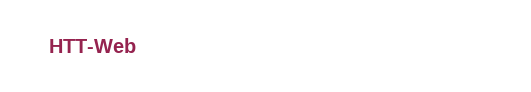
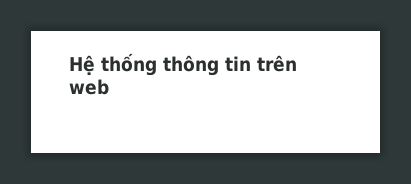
[49,38,136,53] HTT-Web -> [69,53,297,76] [69,79,109,95] Hệ thống thông tin trên web

